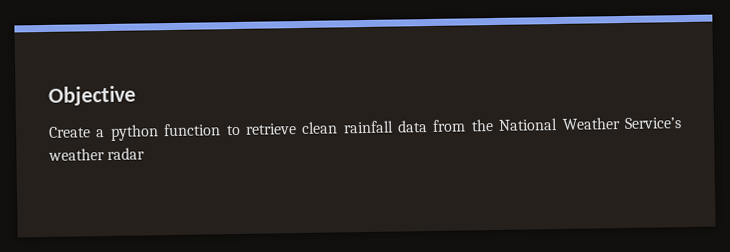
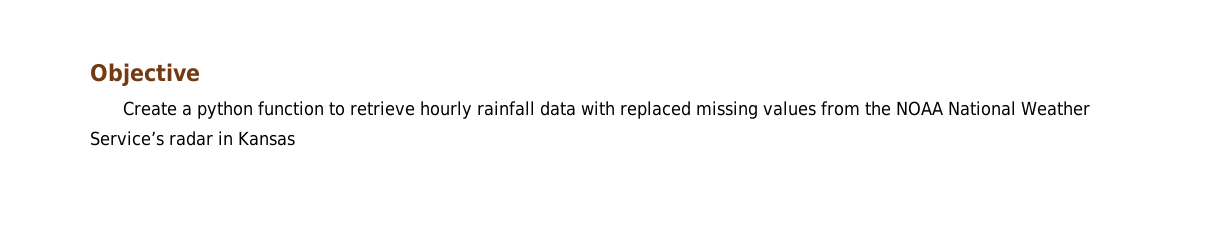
[301,121,339,134] clean -> [420,101,473,119] hourly
(429, 126) none -> [581,101,817,119] with replaced missing values
(494, 125) none -> [896,101,944,116] NOAA
[48,147,146,161] weather radar -> [169,131,295,146] radar in Kansas

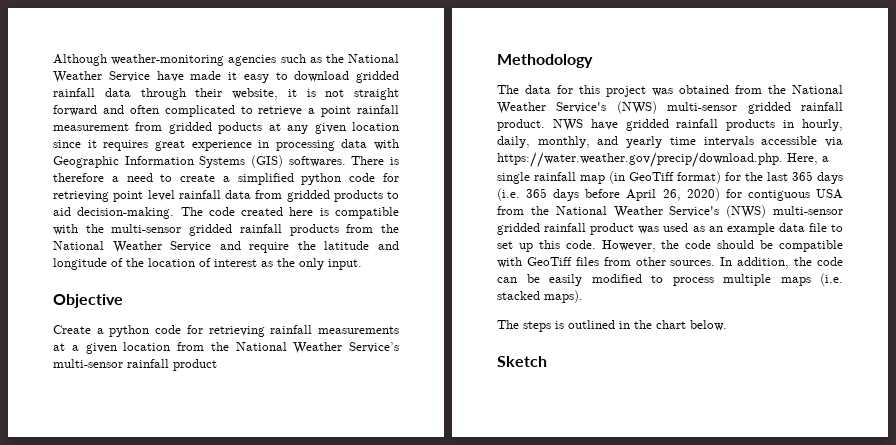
[90,63,200,86] [123,101,1091,119] [90,131,295,146] Objective // Create a python function to retrieve hourly rainfall data with replaced missing values from the NOAA National Weather Service’s radar in Kansas -> [53,54,399,66] [53,71,399,83] [53,88,399,100] [53,105,399,117] [53,122,399,134] [53,139,399,151] [53,155,399,168] [53,173,399,185] [53,190,399,202] [53,207,399,219] [53,224,400,236] [53,241,399,253] [53,258,362,270] [53,294,123,308] [53,325,400,337] [53,342,399,354] [53,359,217,371] [497,54,593,68] [497,85,843,97] [497,101,843,114] [497,119,843,131] [497,136,843,148] [497,152,829,168] [497,171,843,184] [497,188,843,201] [497,205,843,218] [497,223,843,235] [497,240,843,252] [497,257,843,269] [497,273,843,286] [497,290,583,303] [497,320,727,332] [497,356,547,367] Although weather-monitoring agencies such as the National Weather Service have made it easy to download gridded rainfall data through their website, it is not straight forward and often complicated to retrieve a point rainfall measurement from gridded poducts at any given location since it requires great experience in processing data with Geographic Information Systems (GIS) softwares. There is therefore a need to create a simplified python code for retrieving point level rainfall data from gridded products to aid decision-making. The code created here is compatible with the multi-sensor gridded rainfall products from the National Weather Service and require the latitude and longitude of the location of interest as the only input. // Objective // Create a python code for retrieving rainfall measurements at a given location from the National Weather Service’s multi-sensor rainfall product // Methodology // The data for this project was obtained from the National Weather Service's (NWS) multi-sensor gridded rainfall product. NWS have gridded rainfall products in hourly, daily, monthly, and yearly time intervals accessible via https://water.weather.gov/precip/download.php. Here, a single rainfall map (in GeoTiff format) for the last 365 days (i.e. 365 days before April 26, 2020) for contiguous USA from the National Weather Service's (NWS) multi-sensor gridded rainfall product was used as an example data file to set up this code. However, the code should be compatible with GeoTiff files from other sources. In addition, the code can be easily modified to process multiple maps (i.e. stacked maps). // The steps is outlined in the chart below. // Sketch

